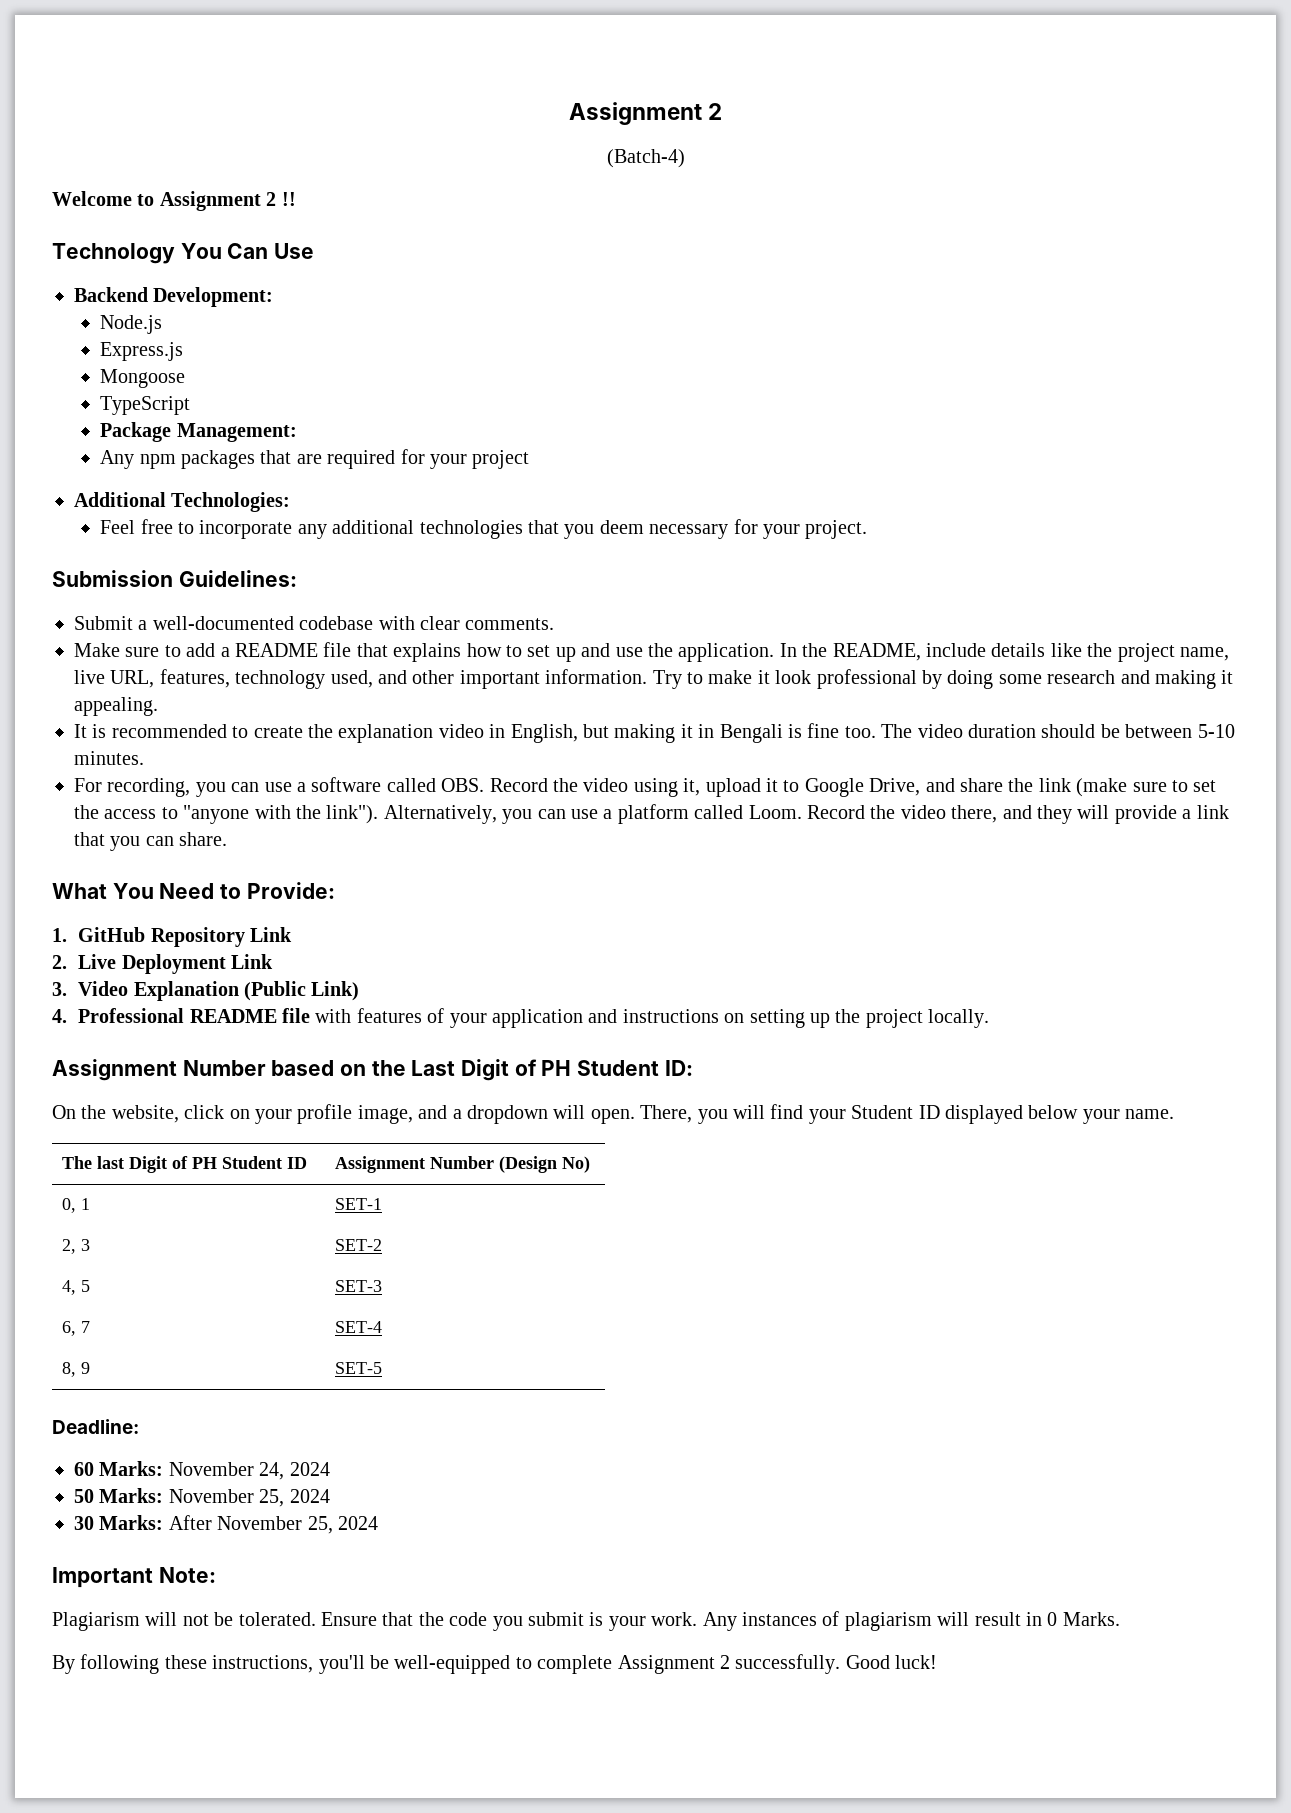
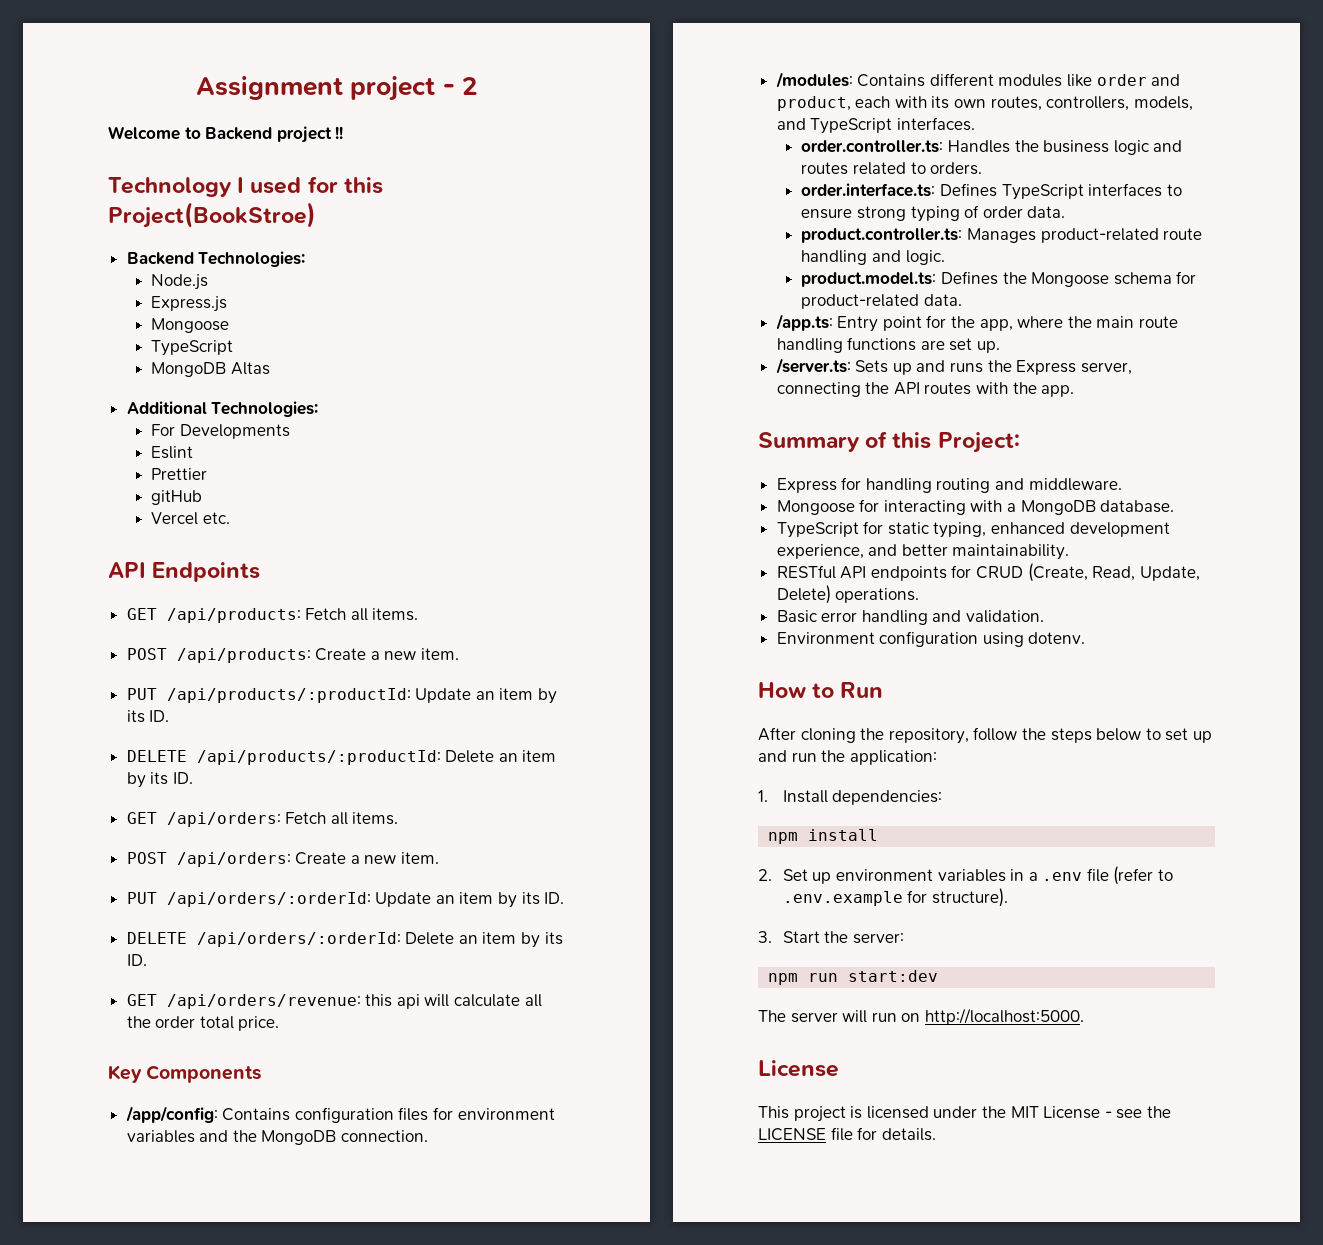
[568,102,723,125] [606,149,685,168] Assignment 2 // (Batch-4) -> [196,76,477,101] Assignment project - 2
[159,191,277,211] Assignment 2 -> [205,126,332,143] Backend project
[180,243,315,259] [74,287,274,307] You Can Use // Backend Development: -> [237,176,383,194] [108,202,316,228] [126,251,306,267] I used for this Project(BookStroe) // Backend Technologies:
[100,422,297,442] [100,449,530,469] [74,492,291,512] [100,519,868,539] [52,570,297,587] [74,616,555,630] [74,642,1229,662] [74,669,1234,689] [74,697,158,716] [74,723,1235,743] [74,751,144,765] [74,777,1217,797] [74,804,1229,824] [74,832,228,851] [52,882,335,899] [52,927,292,947] [52,954,273,974] [52,981,360,1001] [52,1008,990,1028] [52,1059,693,1081] [52,1104,1175,1124] [61,1156,307,1173] [334,1156,590,1173] [61,1198,90,1213] [334,1198,382,1210] [61,1239,90,1254] [334,1239,382,1251] [61,1280,90,1295] [334,1280,382,1292] [61,1321,90,1336] [334,1321,382,1333] [61,1362,90,1377] [334,1362,382,1374] [52,1419,139,1434] [74,1461,330,1480] [74,1488,330,1507] [74,1515,378,1534] [52,1567,216,1588] [52,1611,1120,1631] [52,1654,938,1674] Package Management: // Any npm packages that are required for your project // Additional Technologies: // Feel free to incorporate any additional technologies that you deem necessary for your project. // Submission Guidelines: // Submit a well-documented codebase with clear comments. // Make sure to add a README file that explains how to set up and use the application. In the README, include details like the project name, live URL, features, technology used, and other important information. Try to make it look professional by doing some research and making it appealing. // It is recommended to create the explanation video in English, but making it in Bengali is fine too. The video duration should be between 5-10 minutes. // For recording, you can use a software called OBS. Record the video using it, upload it to Google Drive, and share the link (make sure to set the access to "anyone with the link"). Alternatively, you can use a platform called Loom. Record the video there, and they will provide a link that you can share. // What You Need to Provide: // 1. GitHub Repository Link // 2. Live Deployment Link // 3. Video Explanation (Public Link) // 4. Professional README file with features of your application and instructions on setting up the project locally. // Assignment Number based on the Last Digit of PH Student ID: // On the website, click on your profile image, and a dropdown will open. There, you will find your Student ID displayed below your name. // The last Digit of PH Student ID | Assignment Number (Design No) // 0, 1 | SET-1 // 2, 3 | SET-2 // 4, 5 | SET-3 // 6, 7 | SET-4 // 8, 9 | SET-5 // Deadline: // 60 Marks: November 24, 2024 // 50 Marks: November 25, 2024 // 30 Marks: After November 25, 2024 // Important Note: // Plagiarism will not be tolerated. Ensure that the code you submit is your work. Any instances of plagiarism will result in 0 Marks. // By following these instructions, you'll be well-equipped to complete Assignment 2 successfully. Good luck! -> [151,362,271,377] [126,401,319,417] [151,424,291,439] [151,446,194,459] [151,468,208,480] [151,490,203,505] [151,512,231,525] [108,562,261,582] [126,608,419,623] [126,648,460,663] [126,688,558,704] [126,710,170,723] [126,750,557,765] [126,772,193,788] [126,812,399,827] [126,852,440,867] [126,892,565,908] [126,932,563,948] [126,954,147,966] [126,994,542,1009] [126,1016,280,1031] [108,1065,262,1083] [125,1106,555,1123] [126,1130,429,1145] [775,72,1181,88] [776,96,1193,111] [776,117,975,134] [801,140,1183,155] [801,162,983,175] [801,183,1182,200] [801,205,1066,222] [801,228,1203,243] [801,250,945,265] [801,271,1197,287] [801,294,963,309] [775,314,1179,332] [776,337,1001,353] [775,358,1132,375] [776,382,1075,397] [758,431,1020,453] [776,477,1122,493] [776,499,1175,515] [776,521,1170,538] [776,544,1070,560] [776,563,1200,582] [776,585,920,604] [776,610,1045,625] [776,631,1086,647] [758,682,884,698] [758,727,1212,744] [758,750,937,765] [758,790,943,805] [768,829,879,844] [758,866,1174,885] [782,888,1008,907] [758,931,904,944] [768,970,939,985] [758,1008,1084,1025] [758,1060,839,1077] [758,1106,1171,1122] [758,1127,936,1141] MongoDB Altas // Additional Technologies: // For Developments // Eslint // Prettier // gitHub // Vercel etc. // API Endpoints // GET /api/products: Fetch all items. // POST /api/products: Create a new item. // PUT /api/products/:productId: Update an item by its ID. // DELETE /api/products/:productId: Delete an item by its ID. // GET /api/orders: Fetch all items. // POST /api/orders: Create a new item. // PUT /api/orders/:orderId: Update an item by its ID. // DELETE /api/orders/:orderId: Delete an item by its ID. // GET /api/orders/revenue: this api will calculate all the order total price. // Key Components // /app/config: Contains configuration files for environment variables and the MongoDB connection. // /modules: Contains different modules like order and product, each with its own routes, controllers, models, and TypeScript interfaces. // order.controller.ts: Handles the business logic and routes related to orders. // order.interface.ts: Defines TypeScript interfaces to ensure strong typing of order data. // product.controller.ts: Manages product-related route handling and logic. // product.model.ts: Defines the Mongoose schema for product-related data. // /app.ts: Entry point for the app, where the main route handling functions are set up. // /server.ts: Sets up and runs the Express server, connecting the API routes with the app. // Summary of this Project: // Express for handling routing and middleware. // Mongoose for interacting with a MongoDB database. // TypeScript for static typing, enhanced development experience, and better maintainability. // RESTful API endpoints for CRUD (Create, Read, Update, Delete) operations. // Basic error handling and validation. // Environment configuration using dotenv. // How to Run // After cloning the repository, follow the steps below to set up and run the application: // 1. Install dependencies: // npm install // 2. Set up environment variables in a .env file (refer to .env.example for structure). // 3. Start the server: // npm run start:dev // The server will run on http://localhost:5000. // License // This project is licensed under the MIT License - see the LICENSE file for details.

